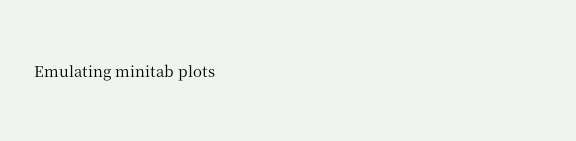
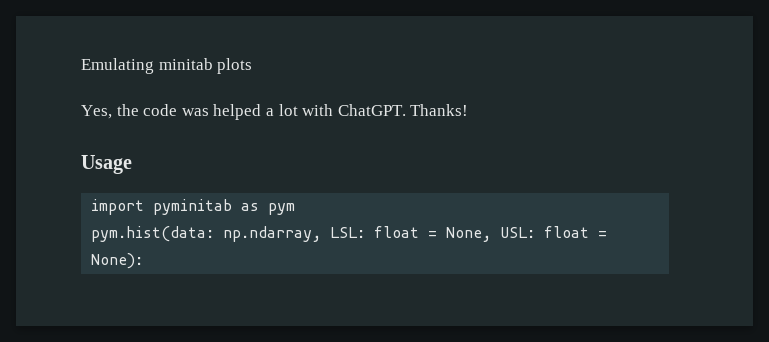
(216, 73) none -> [81,104,469,120] [81,155,132,174] [91,199,296,215] [91,226,608,242] [91,253,144,269] // Yes, the code was helped a lot with ChatGPT. Thanks! // Usage // import pyminitab as pym // pym.hist(data: np.ndarray, LSL: float = None, USL: float = None):

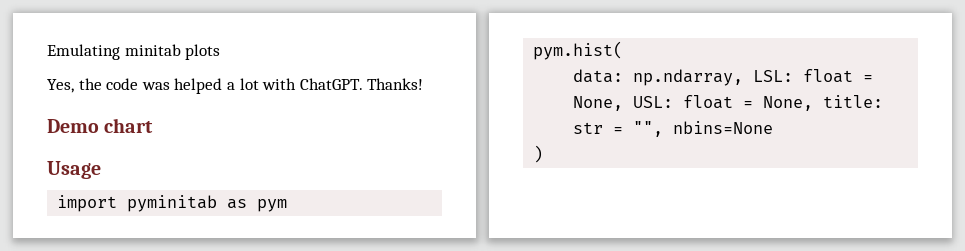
(469, 110) none -> [47,118,154,133] // Demo chart
[91,226,215,242] pym.hist(data: -> [533,41,624,60] [573,69,624,83] pym.hist( // data:
[91,253,144,269] None): -> [763,95,884,111] [573,121,774,137] [533,145,544,163] None, title: str = "", nbins=None // )

